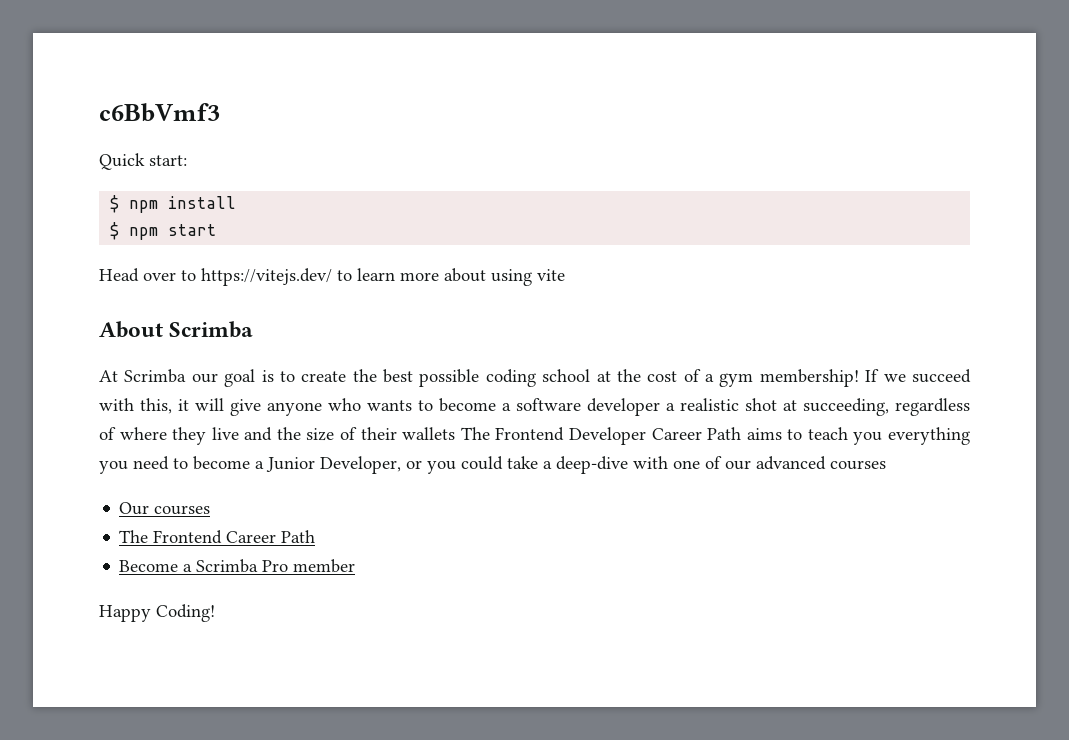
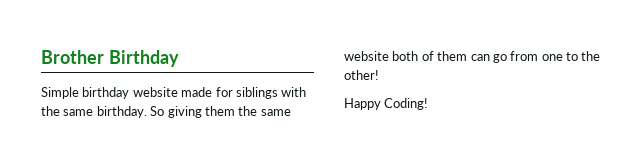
[99,103,220,122] [99,153,187,170] [110,195,237,213] [110,222,217,240] [99,268,565,286] [99,321,254,338] [99,369,972,387] [99,398,970,416] [99,427,970,445] [99,456,886,474] [119,502,211,515] [119,530,316,544] [119,559,356,573] c6BbVmf3 // Quick start: // $ npm install // $ npm start // Head over to https://vitejs.dev/ to learn more about using vite // About Scrimba // At Scrimba our goal is to create the best possible coding school at the cost of a gym membership! If we succeed with this, it will give anyone who wants to become a software developer a realistic shot at succeeding, regardless of where they live and the size of their wallets The Frontend Developer Career Path aims to teach you everything you need to become a Junior Developer, or you could take a deep-dive with one of our advanced courses // Our courses // The Frontend Career Path // Become a Scrimba Pro member -> [41,50,179,67] [41,87,307,99] [41,106,291,118] [344,51,601,63] [344,70,379,80] Brother Birthday // Simple birthday website made for siblings with the same birthday. So giving them the same website both of them can go from one to the other!

